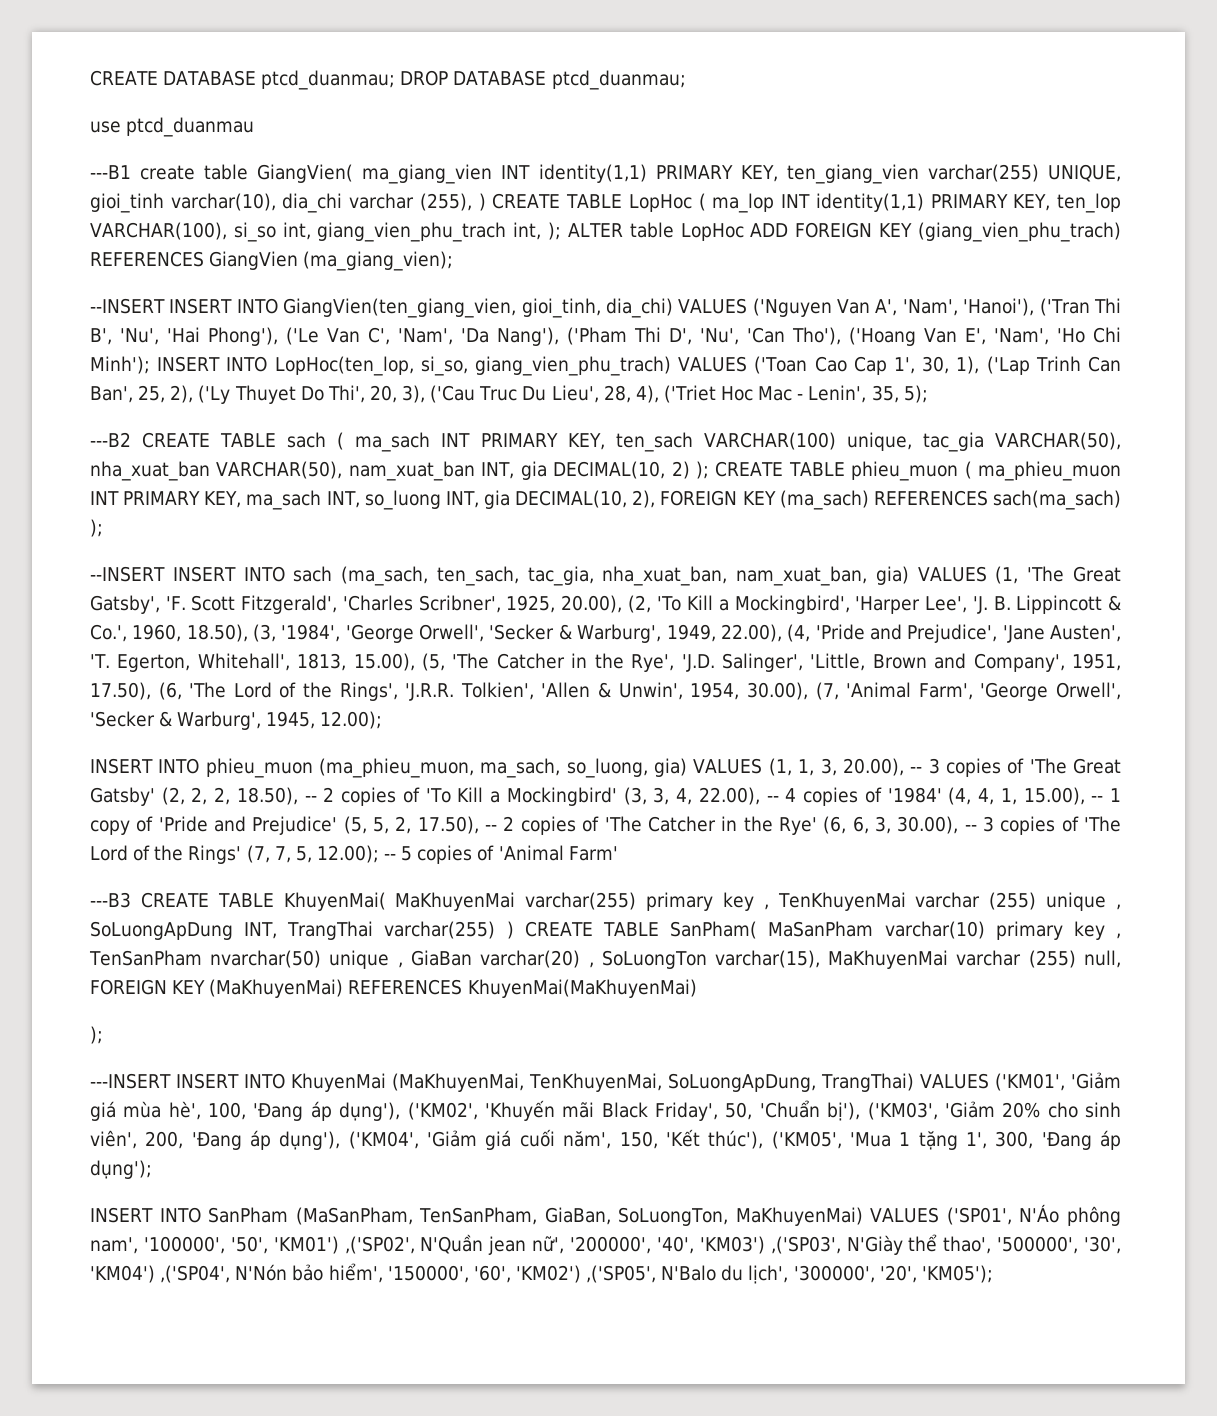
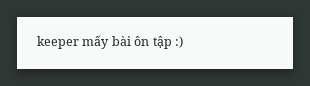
[90,70,686,90] [90,117,255,137] [90,164,1121,184] [90,193,1121,213] [90,222,1121,242] [90,251,454,271] [90,298,1121,318] [90,327,1121,346] [90,356,1122,376] [90,385,928,404] [90,432,1122,452] [90,461,1121,481] [90,490,1121,510] [90,519,103,537] [90,566,1121,586] [90,595,1121,614] [90,624,1122,643] [90,653,1121,672] [90,682,1122,701] [90,711,383,730] [90,758,1121,778] [90,787,1121,806] [90,816,1121,835] [90,845,618,864] [90,892,1121,911] [90,921,1122,940] [89,950,1121,969] [90,979,697,998] [90,1026,103,1044] [90,1072,1122,1092] [90,1100,1121,1121] [90,1129,1122,1150] [90,1160,152,1179] [90,1204,1122,1226] [90,1234,1121,1255] [90,1263,993,1284] CREATE DATABASE ptcd_duanmau; DROP DATABASE ptcd_duanmau; // use ptcd_duanmau // ---B1 create table GiangVien( ma_giang_vien INT identity(1,1) PRIMARY KEY, ten_giang_vien varchar(255) UNIQUE, gioi_tinh varchar(10), dia_chi varchar (255), ) CREATE TABLE LopHoc ( ma_lop INT identity(1,1) PRIMARY KEY, ten_lop VARCHAR(100), si_so int, giang_vien_phu_trach int, ); ALTER table LopHoc ADD FOREIGN KEY (giang_vien_phu_trach) REFERENCES GiangVien (ma_giang_vien); // --INSERT INSERT INTO GiangVien(ten_giang_vien, gioi_tinh, dia_chi) VALUES ('Nguyen Van A', 'Nam', 'Hanoi'), ('Tran Thi B', 'Nu', 'Hai Phong'), ('Le Van C', 'Nam', 'Da Nang'), ('Pham Thi D', 'Nu', 'Can Tho'), ('Hoang Van E', 'Nam', 'Ho Chi Minh'); INSERT INTO LopHoc(ten_lop, si_so, giang_vien_phu_trach) VALUES ('Toan Cao Cap 1', 30, 1), ('Lap Trinh Can Ban', 25, 2), ('Ly Thuyet Do Thi', 20, 3), ('Cau Truc Du Lieu', 28, 4), ('Triet Hoc Mac - Lenin', 35, 5); // ---B2 CREATE TABLE sach ( ma_sach INT PRIMARY KEY, ten_sach VARCHAR(100) unique, tac_gia VARCHAR(50), nha_xuat_ban VARCHAR(50), nam_xuat_ban INT, gia DECIMAL(10, 2) ); CREATE TABLE phieu_muon ( ma_phieu_muon INT PRIMARY KEY, ma_sach INT, so_luong INT, gia DECIMAL(10, 2), FOREIGN KEY (ma_sach) REFERENCES sach(ma_sach) ); // --INSERT INSERT INTO sach (ma_sach, ten_sach, tac_gia, nha_xuat_ban, nam_xuat_ban, gia) VALUES (1, 'The Great Gatsby', 'F. Scott Fitzgerald', 'Charles Scribner', 1925, 20.00), (2, 'To Kill a Mockingbird', 'Harper Lee', 'J. B. Lippincott & Co.', 1960, 18.50), (3, '1984', 'George Orwell', 'Secker & Warburg', 1949, 22.00), (4, 'Pride and Prejudice', 'Jane Austen', 'T. Egerton, Whitehall', 1813, 15.00), (5, 'The Catcher in the Rye', 'J.D. Salinger', 'Little, Brown and Company', 1951, 17.50), (6, 'The Lord of the Rings', 'J.R.R. Tolkien', 'Allen & Unwin', 1954, 30.00), (7, 'Animal Farm', 'George Orwell', 'Secker & Warburg', 1945, 12.00); // INSERT INTO phieu_muon (ma_phieu_muon, ma_sach, so_luong, gia) VALUES (1, 1, 3, 20.00), -- 3 copies of 'The Great Gatsby' (2, 2, 2, 18.50), -- 2 copies of 'To Kill a Mockingbird' (3, 3, 4, 22.00), -- 4 copies of '1984' (4, 4, 1, 15.00), -- 1 copy of 'Pride and Prejudice' (5, 5, 2, 17.50), -- 2 copies of 'The Catcher in the Rye' (6, 6, 3, 30.00), -- 3 copies of 'The Lord of the Rings' (7, 7, 5, 12.00); -- 5 copies of 'Animal Farm' // ---B3 CREATE TABLE KhuyenMai( MaKhuyenMai varchar(255) primary key , TenKhuyenMai varchar (255) unique , SoLuongApDung INT, TrangThai varchar(255) ) CREATE TABLE SanPham( MaSanPham varchar(10) primary key , TenSanPham nvarchar(50) unique , GiaBan varchar(20) , SoLuongTon varchar(15), MaKhuyenMai varchar (255) null, FOREIGN KEY (MaKhuyenMai) REFERENCES KhuyenMai(MaKhuyenMai) // ); // ---INSERT INSERT INTO KhuyenMai (MaKhuyenMai, TenKhuyenMai, SoLuongApDung, TrangThai) VALUES ('KM01', 'Giảm giá mùa hè', 100, 'Đang áp dụng'), ('KM02', 'Khuyến mãi Black Friday', 50, 'Chuẩn bị'), ('KM03', 'Giảm 20% cho sinh viên', 200, 'Đang áp dụng'), ('KM04', 'Giảm giá cuối năm', 150, 'Kết thúc'), ('KM05', 'Mua 1 tặng 1', 300, 'Đang áp dụng'); // INSERT INTO SanPham (MaSanPham, TenSanPham, GiaBan, SoLuongTon, MaKhuyenMai) VALUES ('SP01', N'Áo phông nam', '100000', '50', 'KM01') ,('SP02', N'Quần jean nữ', '200000', '40', 'KM03') ,('SP03', N'Giày thể thao', '500000', '30', 'KM04') ,('SP04', N'Nón bảo hiểm', '150000', '60', 'KM02') ,('SP05', N'Balo du lịch', '300000', '20', 'KM05'); -> [37,35,183,49] keeper mấy bài ôn tập :)

